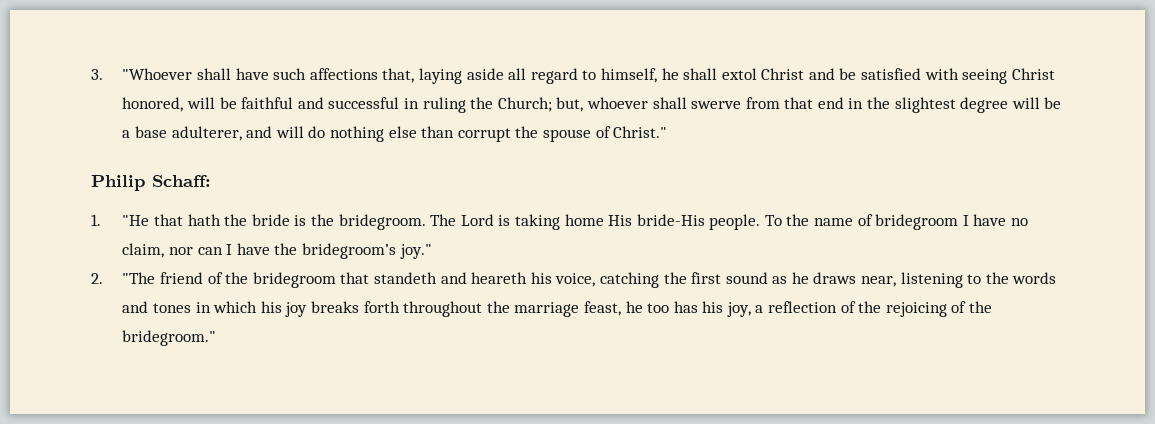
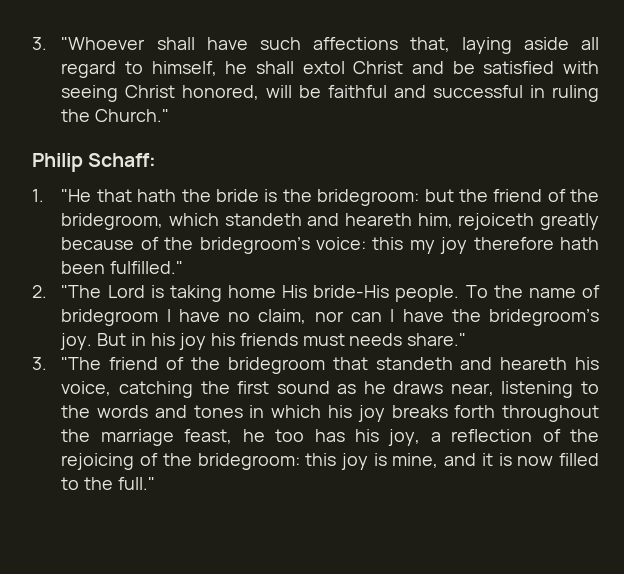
[497,97,1062,113] [122,126,668,142] Church; but, whoever shall swerve from that end in the slightest degree will be a base adulterer, and will do nothing else than corrupt the spouse of Christ." -> [95,109,170,122] Church."
[338,214,457,230] bridegroom. The -> [317,189,600,206] [61,213,599,230] [61,237,599,254] [61,261,184,274] [32,285,102,298] bridegroom: but the friend of the bridegroom, which standeth and heareth him, rejoiceth greatly because of the bridegroom’s voice: this my joy therefore hath been fulfilled." // 2. "The
[399,244,432,259] [91,273,103,284] joy." // 2. -> [60,333,467,350] [32,357,47,370] joy. But in his joy his friends must needs share." // 3.
[122,330,217,346] bridegroom." -> [197,453,599,470] [61,477,156,490] bridegroom: this joy is mine, and it is now filled to the full."

